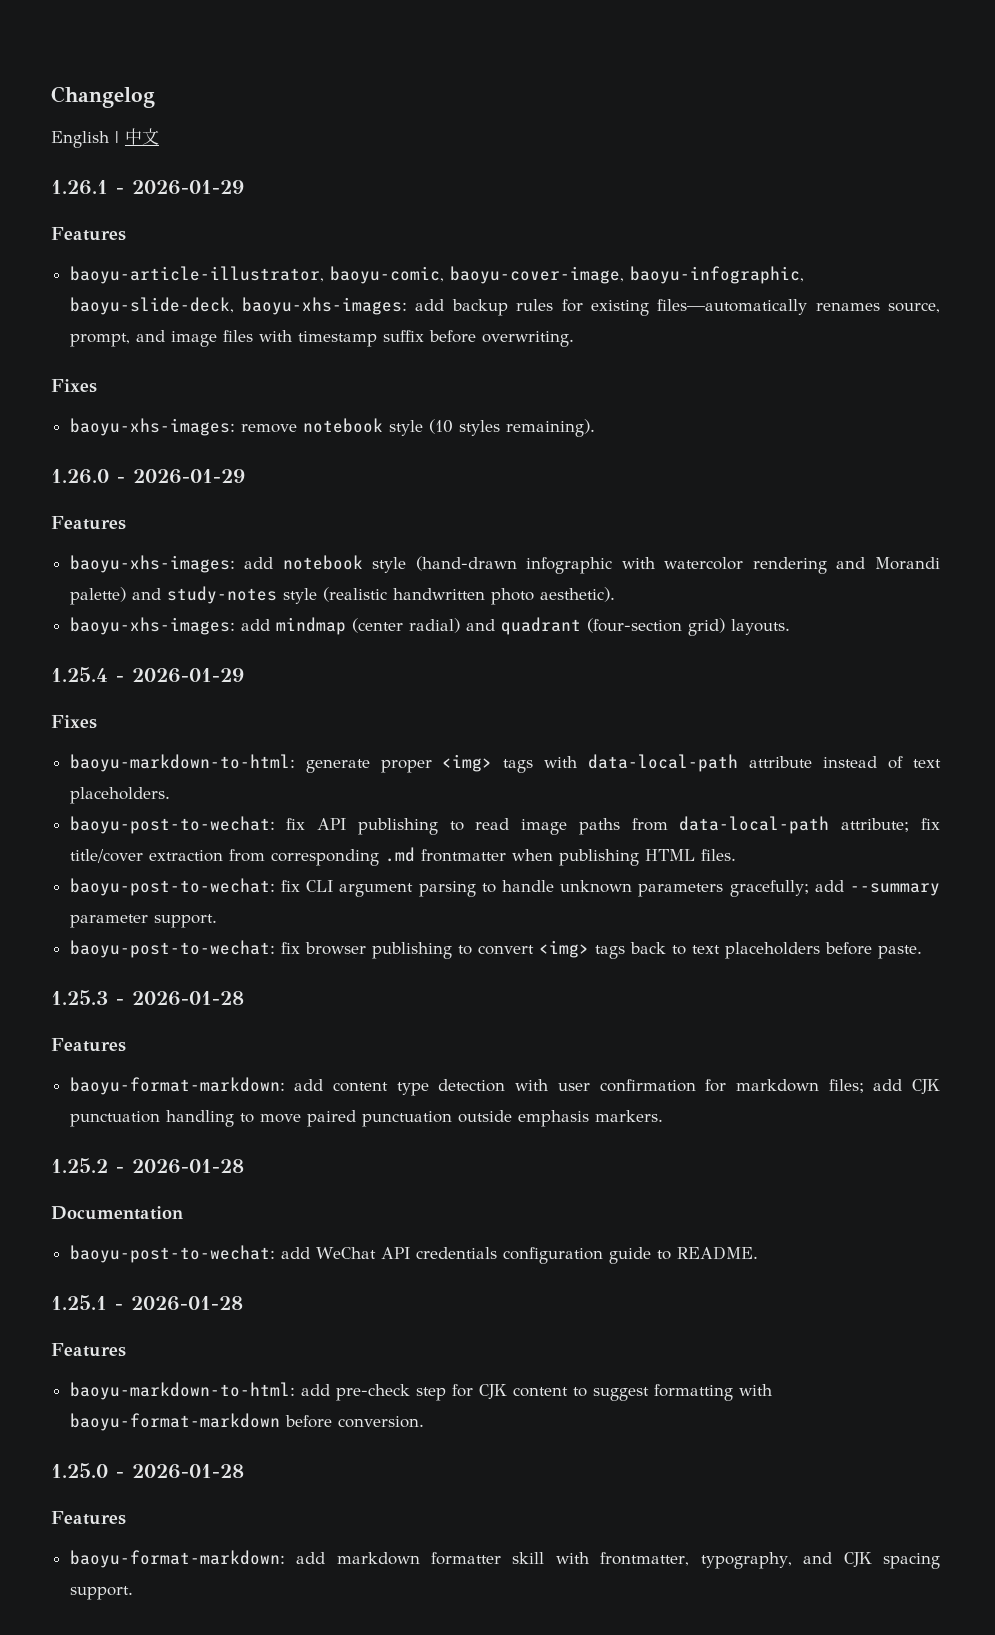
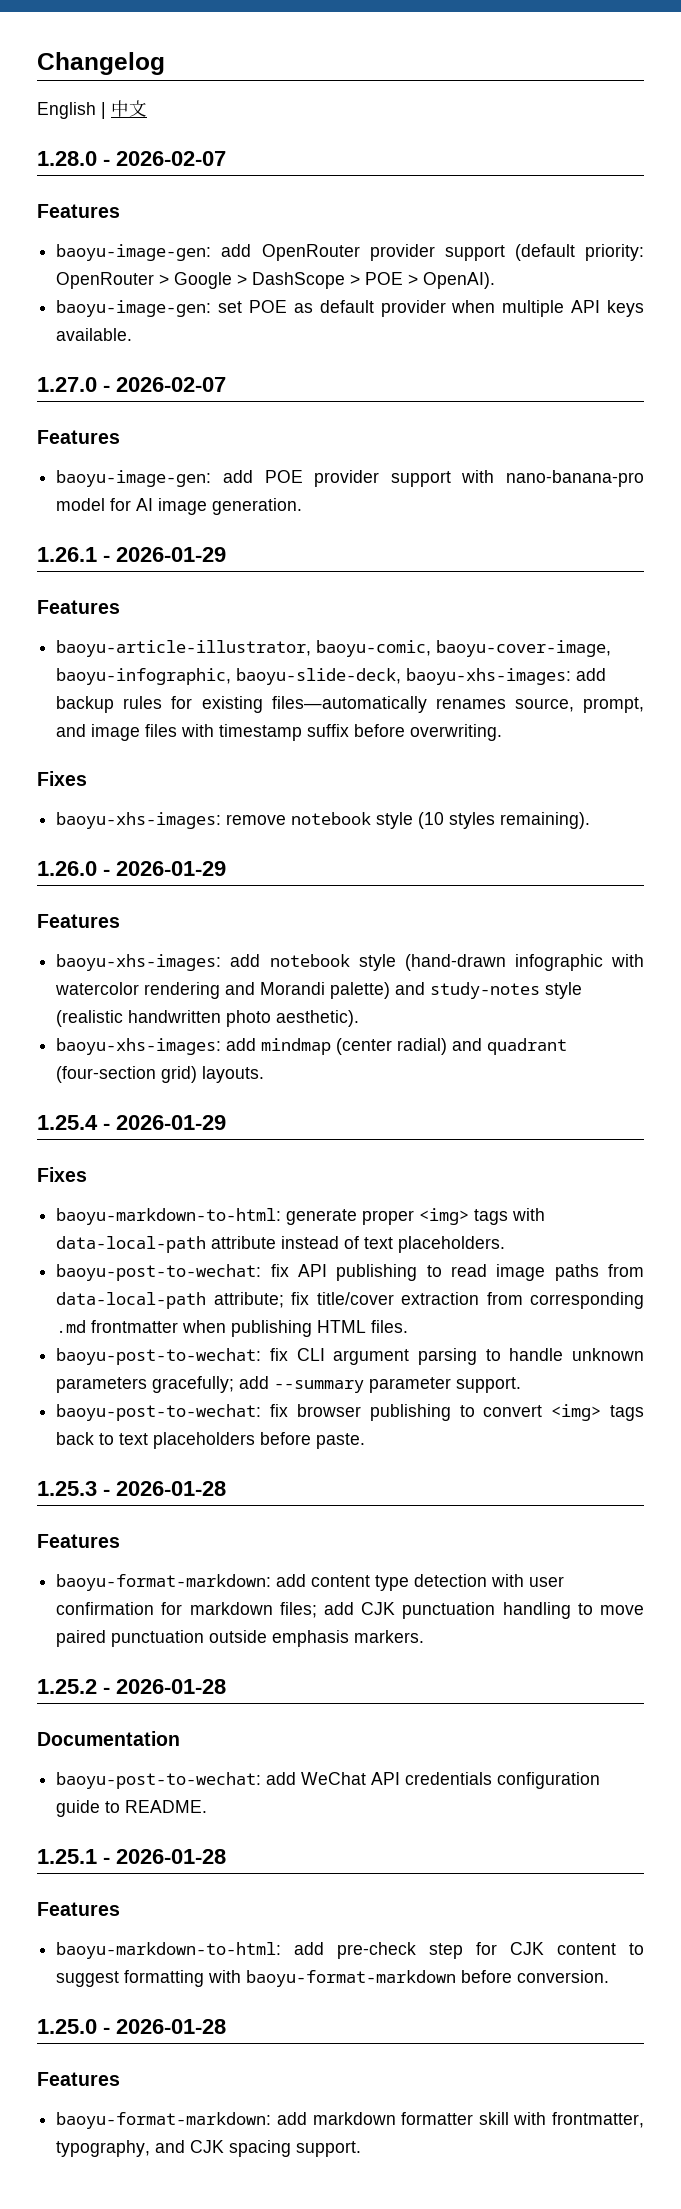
(159, 136) none -> [37,151,226,166] [37,204,120,218] [56,244,644,261] [56,272,496,289] [56,300,644,317] [56,328,133,341] [37,377,226,392] [37,430,120,444] [56,470,644,487] [56,498,303,515] // 1.28.0 - 2026-02-07 // Features // baoyu-image-gen: add OpenRouter provider support (default priority: OpenRouter > Google > DashScope > POE > OpenAI). // baoyu-image-gen: set POE as default provider when multiple API keys available. // 1.27.0 - 2026-02-07 // Features // baoyu-image-gen: add POE provider support with nano-banana-pro model for AI image generation.

